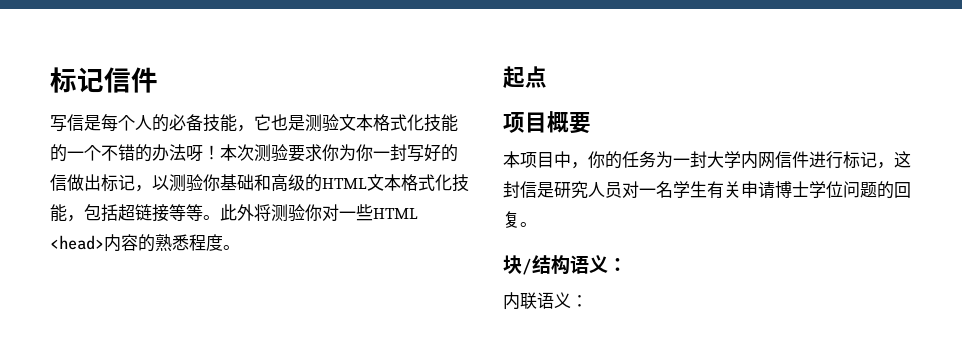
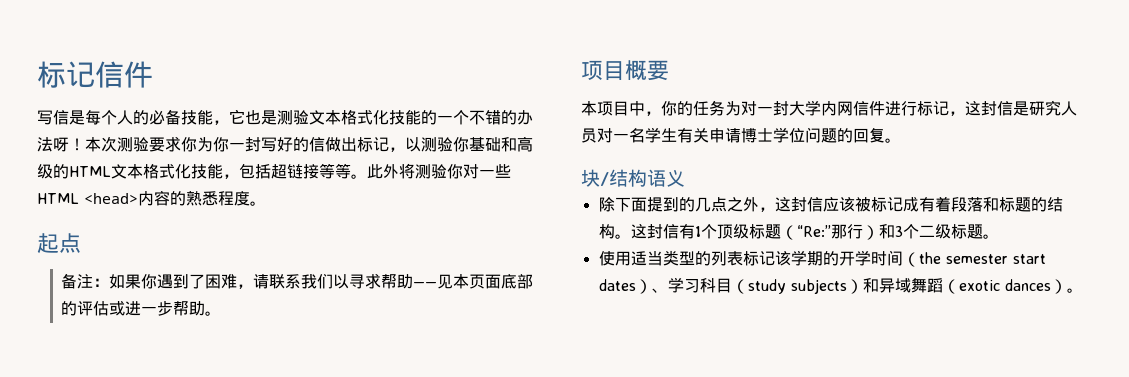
(547, 77) none -> [61,273,534,289] [61,301,222,316] // 备注：如果你遇到了困难，请联系我们以寻求帮助——见本页面底部的评估或进一步帮助。
(673, 159) none -> [741,101,757,116] 对
[608,258,627,272] [503,292,588,310] ： // 内联语义： -> [598,196,1063,212] [598,224,999,240] [598,250,1046,267] [598,277,1083,294] // 除下面提到的几点之外，这封信应该被标记成有着段落和标题的结构。这封信有1个顶级标题（“Re:”那行）和3个二级标题。 // 使用适当类型的列表标记该学期的开学时间（the semester start dates）、学习科目（study subjects）和异域舞蹈（exotic dances）。

